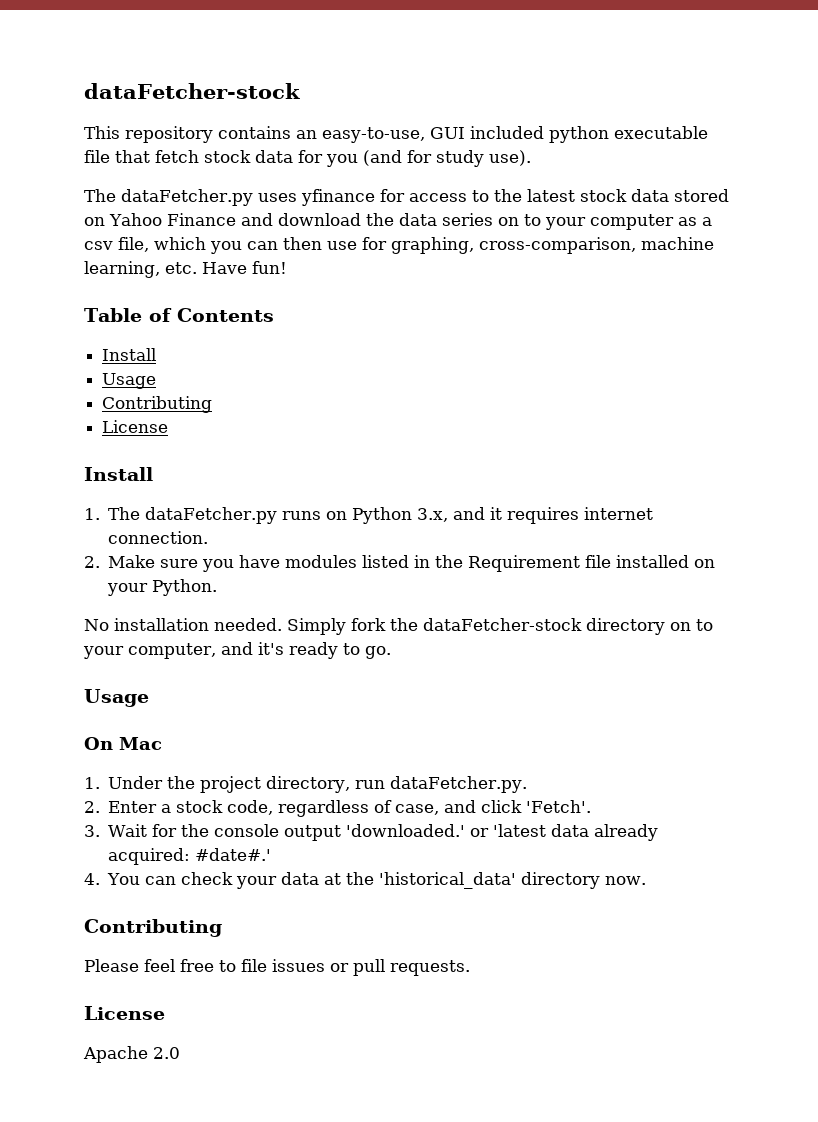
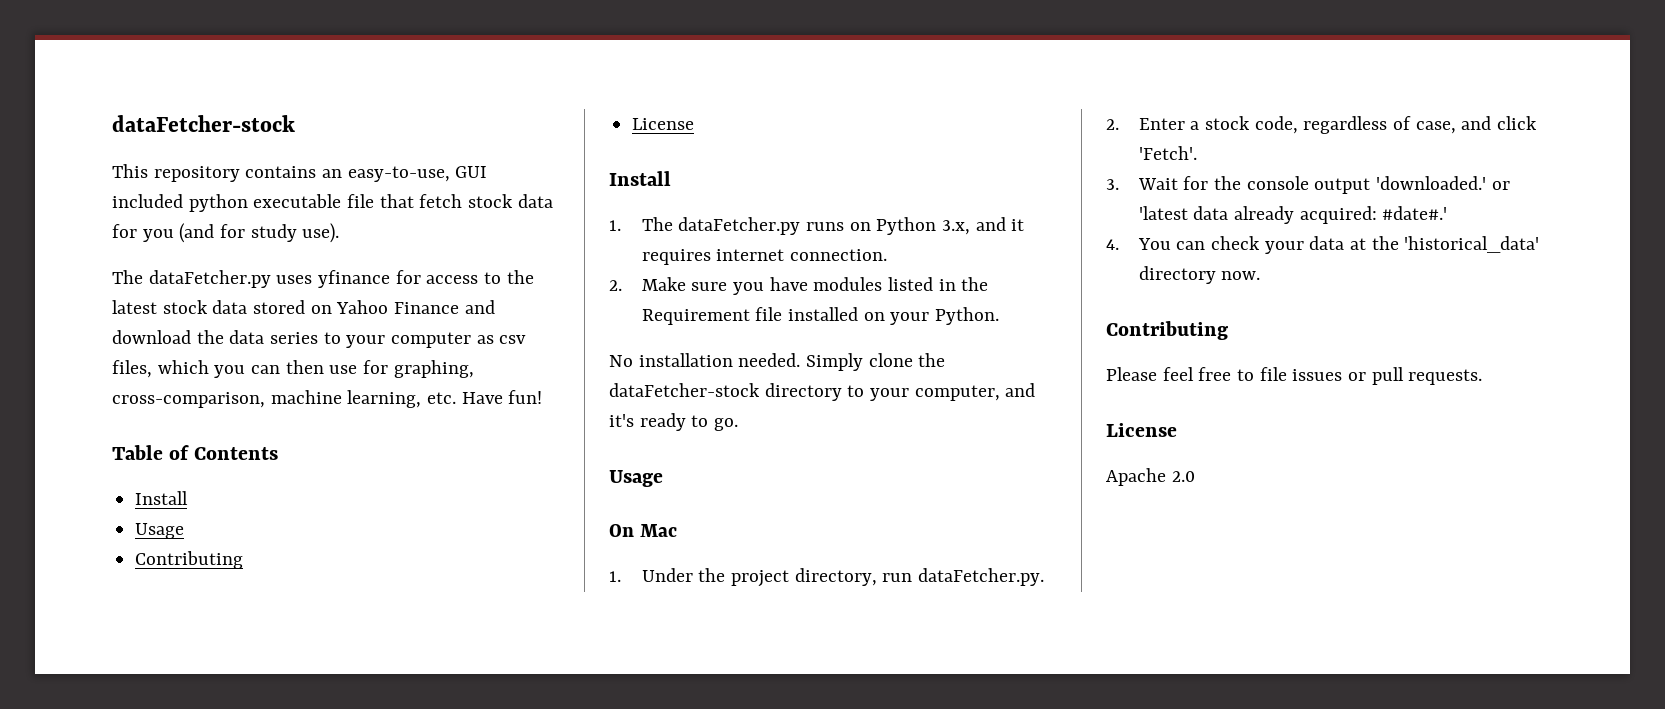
[497,217,519,226] on -> (319, 338) none
[701,217,712,226] [84,237,149,252] a csv file, -> [499,335,527,344] [112,360,152,378] csv files,
[351,618,386,631] fork -> [868,353,913,367] clone
[669,622,691,631] on -> (842, 392) none

